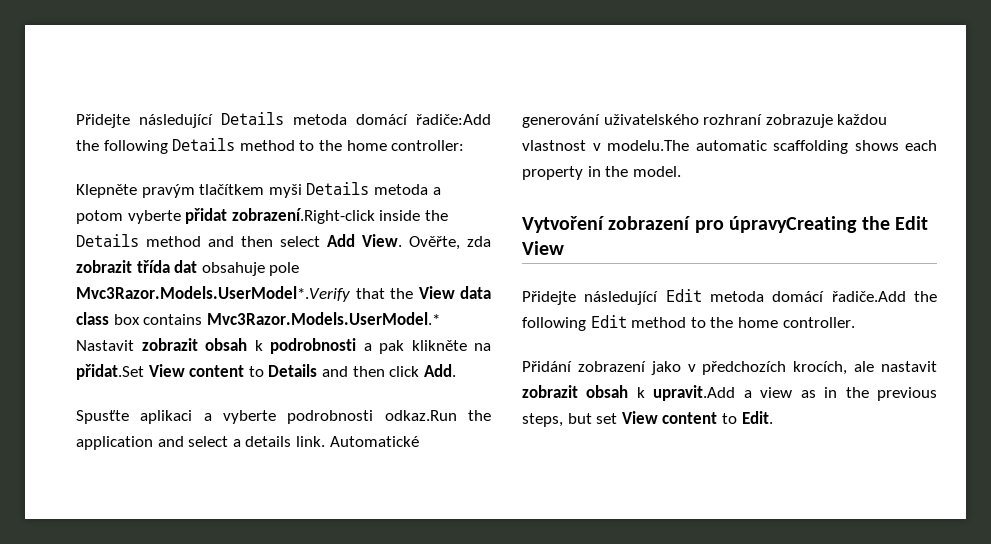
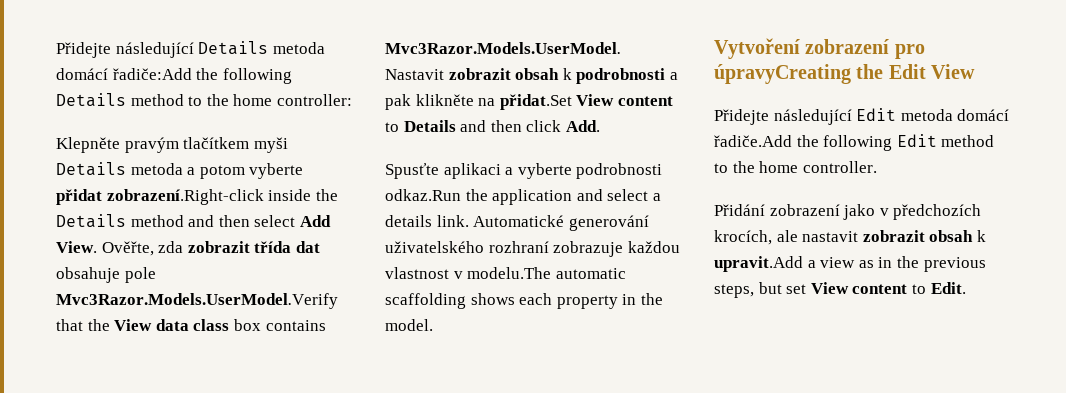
[76,286,350,302] Mvc3Razor.Models.UserModel*.Verify -> [56,293,338,309] Mvc3Razor.Models.UserModel.Verify
[206,312,440,325] Mvc3Razor.Models.UserModel.* -> [385,42,621,54] Mvc3Razor.Models.UserModel.

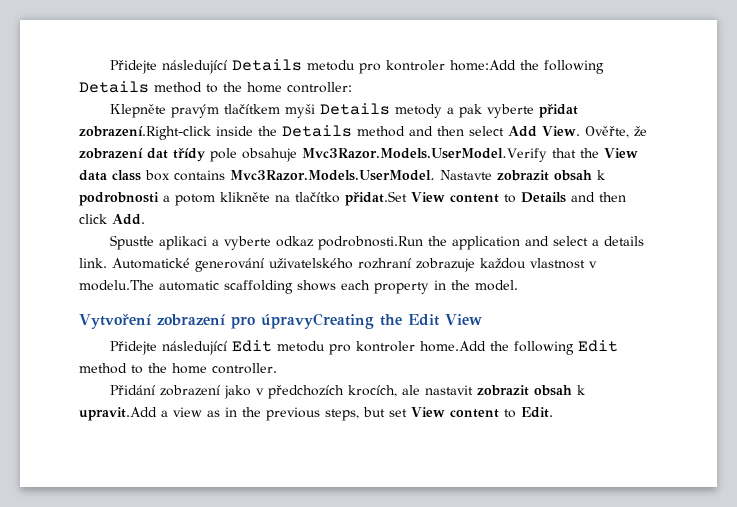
[272,42,325,54] [56,68,192,80] metoda domácí řadiče:Add -> [306,60,516,74] metodu pro kontroler home:Add
[130,163,245,179] metoda a potom -> [394,104,482,118] metody a pak
[158,241,320,253] [56,267,156,283] zda zobrazit třída dat obsahuje pole -> [634,126,647,136] [79,148,297,162] že zobrazení dat třídy pole obsahuje
[385,69,444,80] Nastavit -> [440,170,492,180] Nastavte
[385,94,411,110] pak -> [175,194,215,206] potom
(496, 102) none -> [295,192,340,203] tlačítko
[576,163,663,179] [385,189,461,201] podrobnosti odkaz.Run -> [275,236,423,250] odkaz podrobnosti.Run
[900,109,1010,121] [714,135,792,147] metoda domácí řadiče.Add -> [276,341,486,355] metodu pro kontroler home.Add

